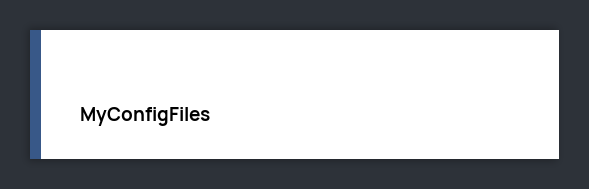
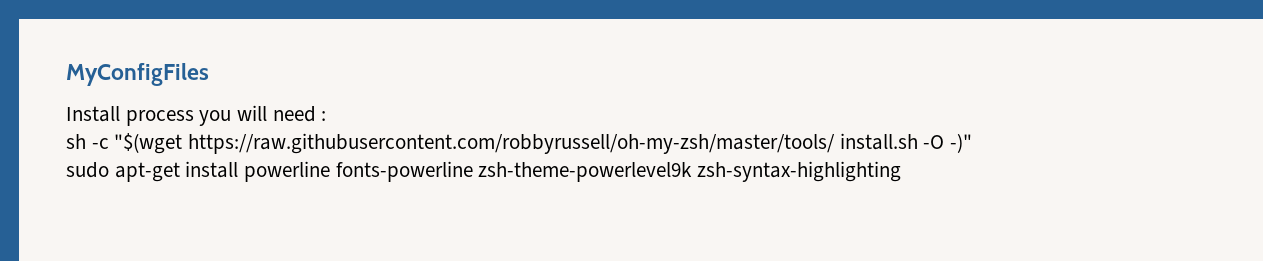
(210, 116) none -> [66,105,327,126] [66,133,973,154] [66,161,902,182] // Install process you will need : // sh -c "$(wget https://raw.githubusercontent.com/robbyrussell/oh-my-zsh/master/tools/ install.sh -O -)" // sudo apt-get install powerline fonts-powerline zsh-theme-powerlevel9k zsh-syntax-highlighting

